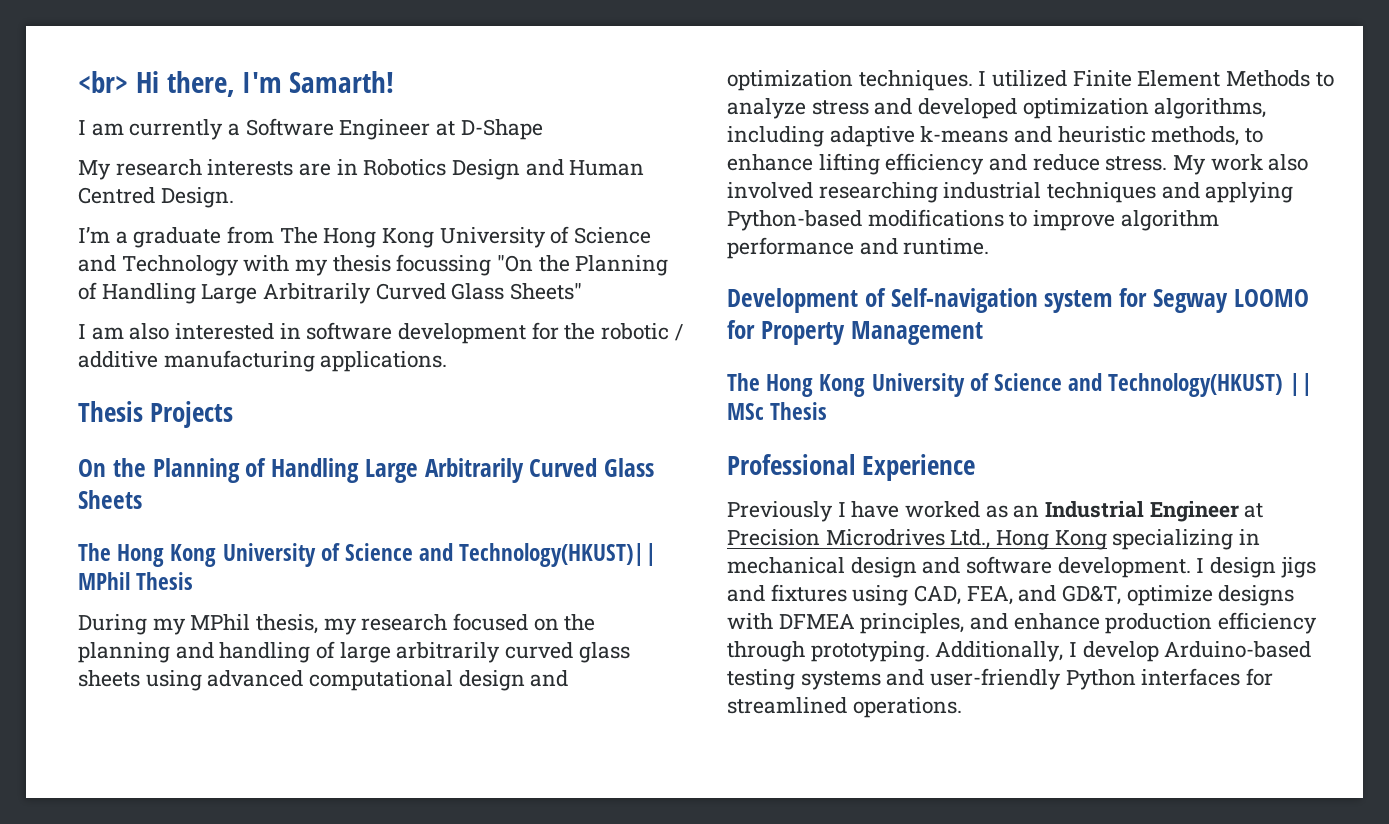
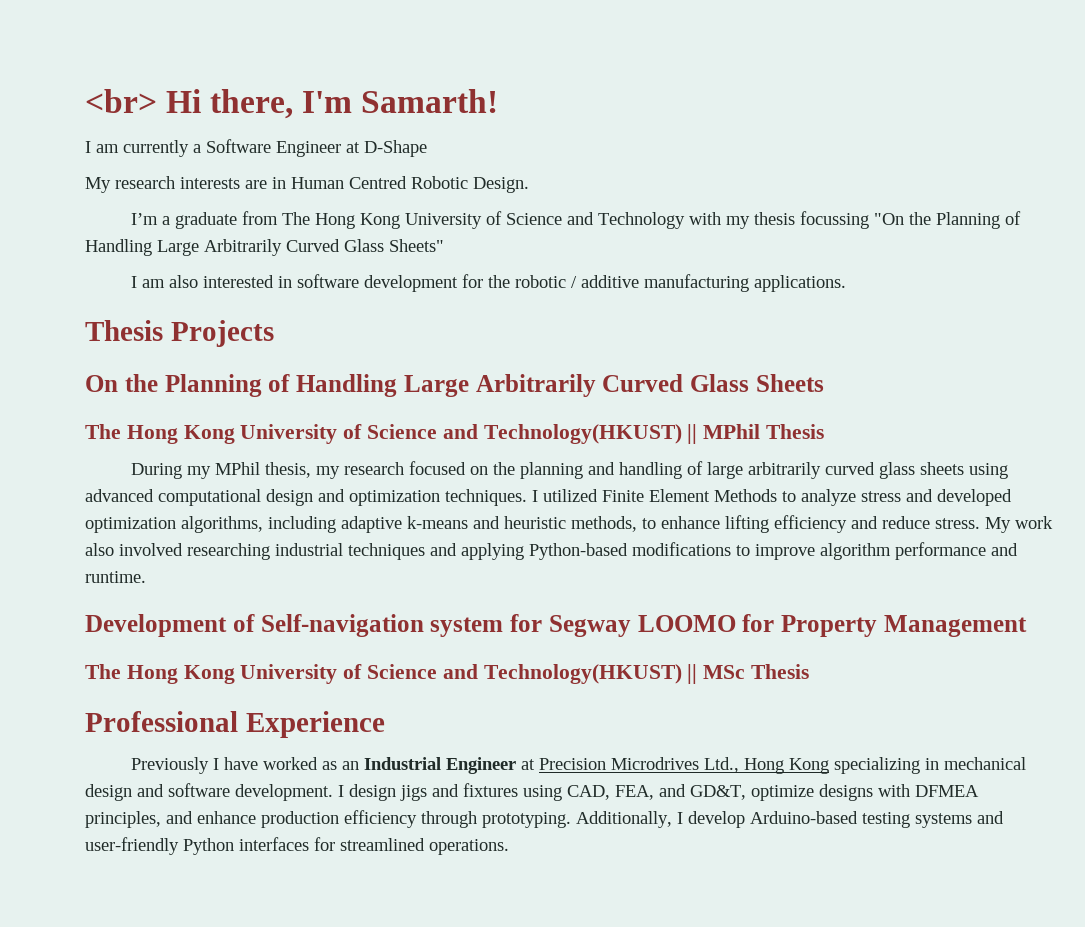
[363,159,564,180] Robotics Design and -> (286, 183) none
(155, 195) none -> [411,176,468,189] Robotic
[459,543,658,567] Technology(HKUST)|| -> [483,424,698,444] Technology(HKUST) ||

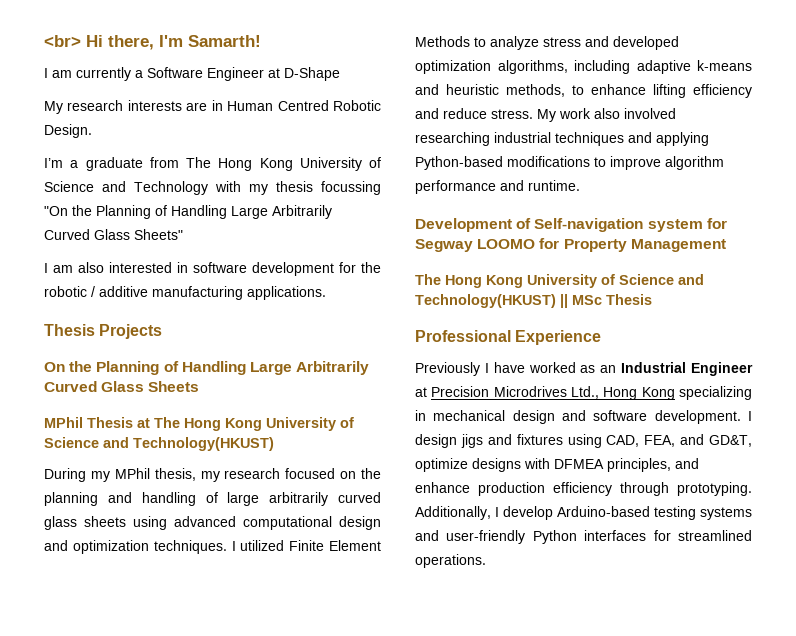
[85,424,825,444] The Hong Kong University of Science and Technology(HKUST) || MPhil Thesis -> [44,417,354,431] [44,437,274,451] MPhil Thesis at The Hong Kong University of Science and Technology(HKUST)

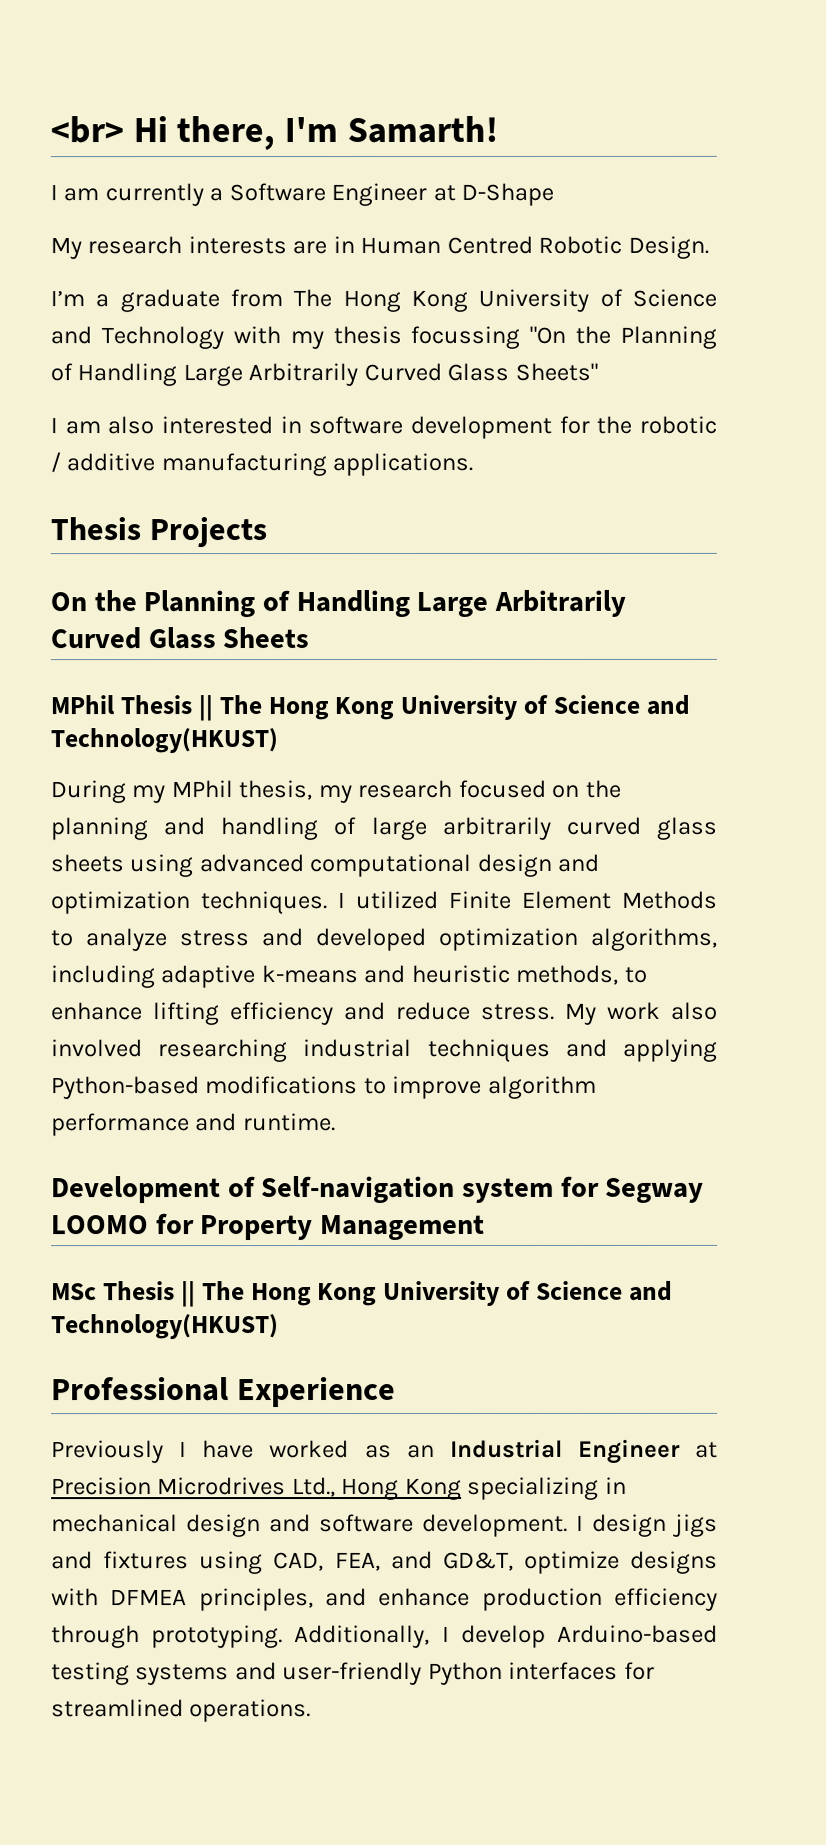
[137,418,150,428] at -> [197,695,213,722] ||
[415,274,704,288] [415,294,652,308] The Hong Kong University of Science and Technology(HKUST) || MSc Thesis -> [51,1280,673,1308] [51,1314,279,1340] MSc Thesis || The Hong Kong University of Science and Technology(HKUST)

